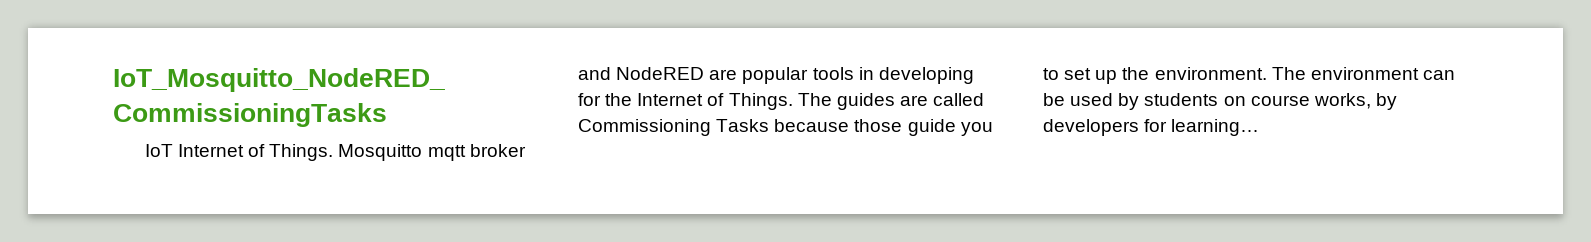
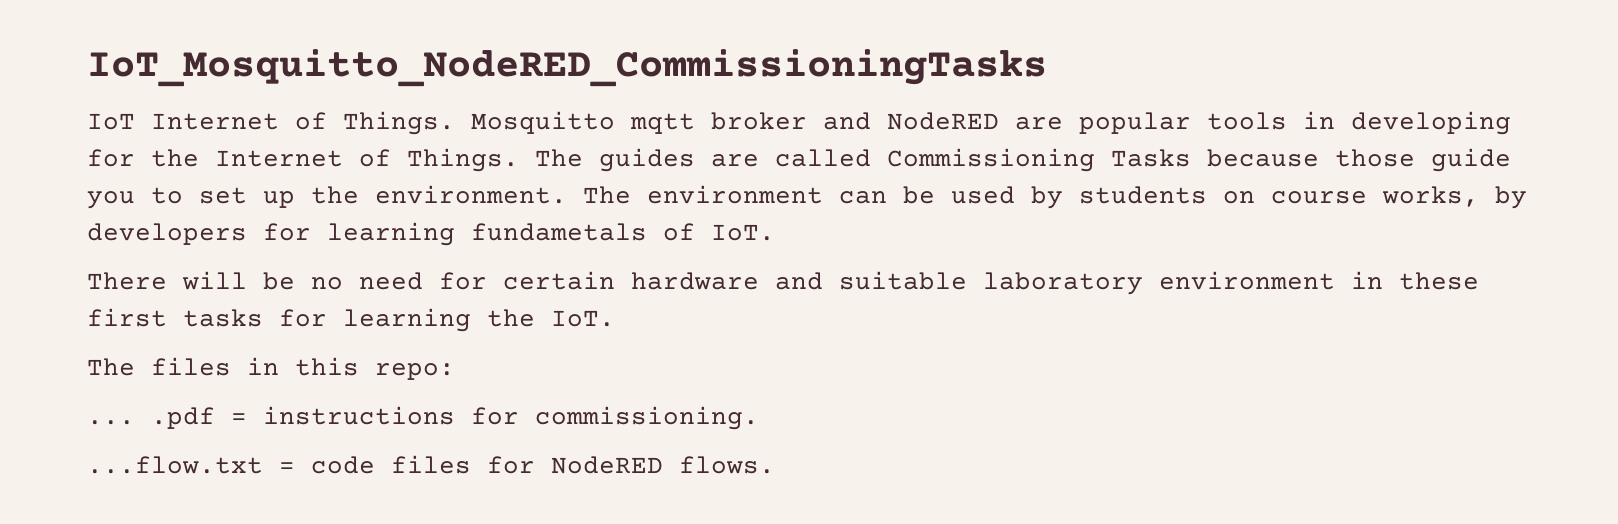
[1171,119,1260,136] learning… -> [327,222,775,246] [87,271,1479,295] [87,308,615,332] [87,357,455,380] [87,406,759,430] [87,455,775,474] learning fundametals of IoT. // There will be no need for certain hardware and suitable laboratory environment in these first tasks for learning the IoT. // The files in this repo: // ... .pdf = instructions for commissioning. // ...flow.txt = code files for NodeRED flows.

